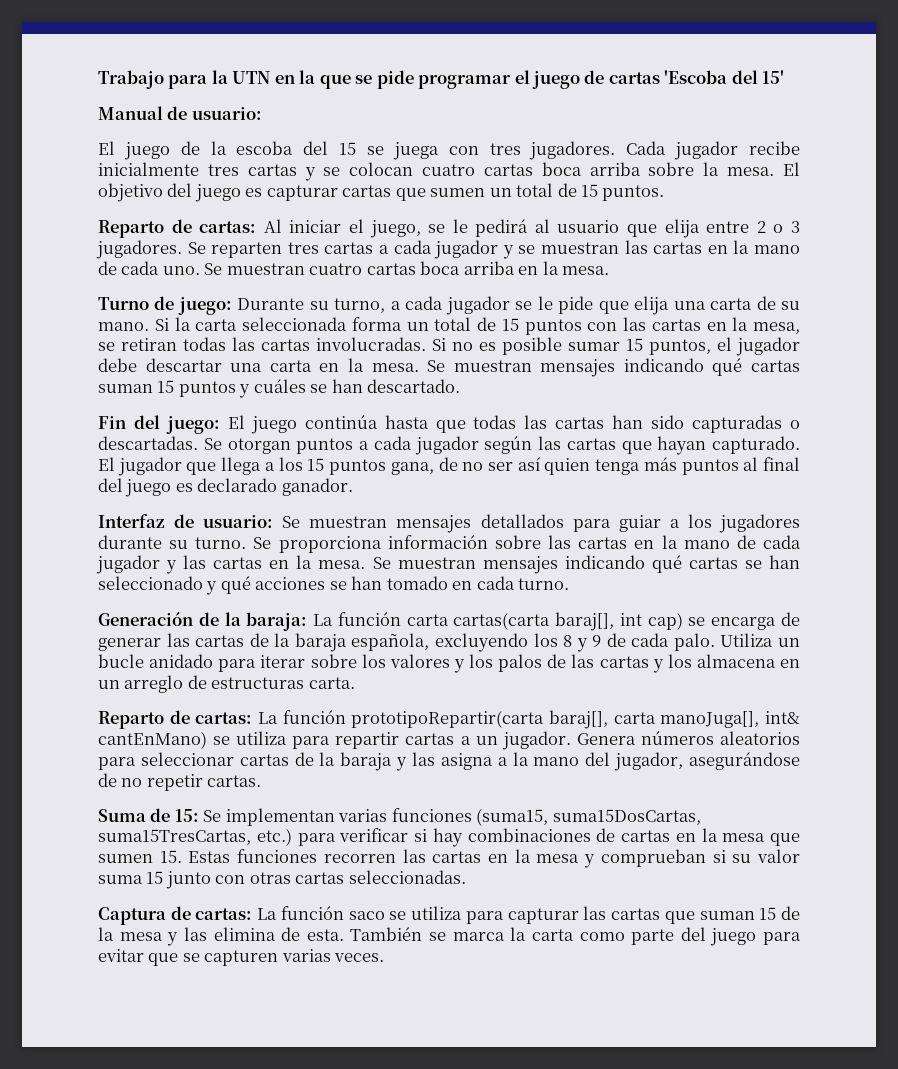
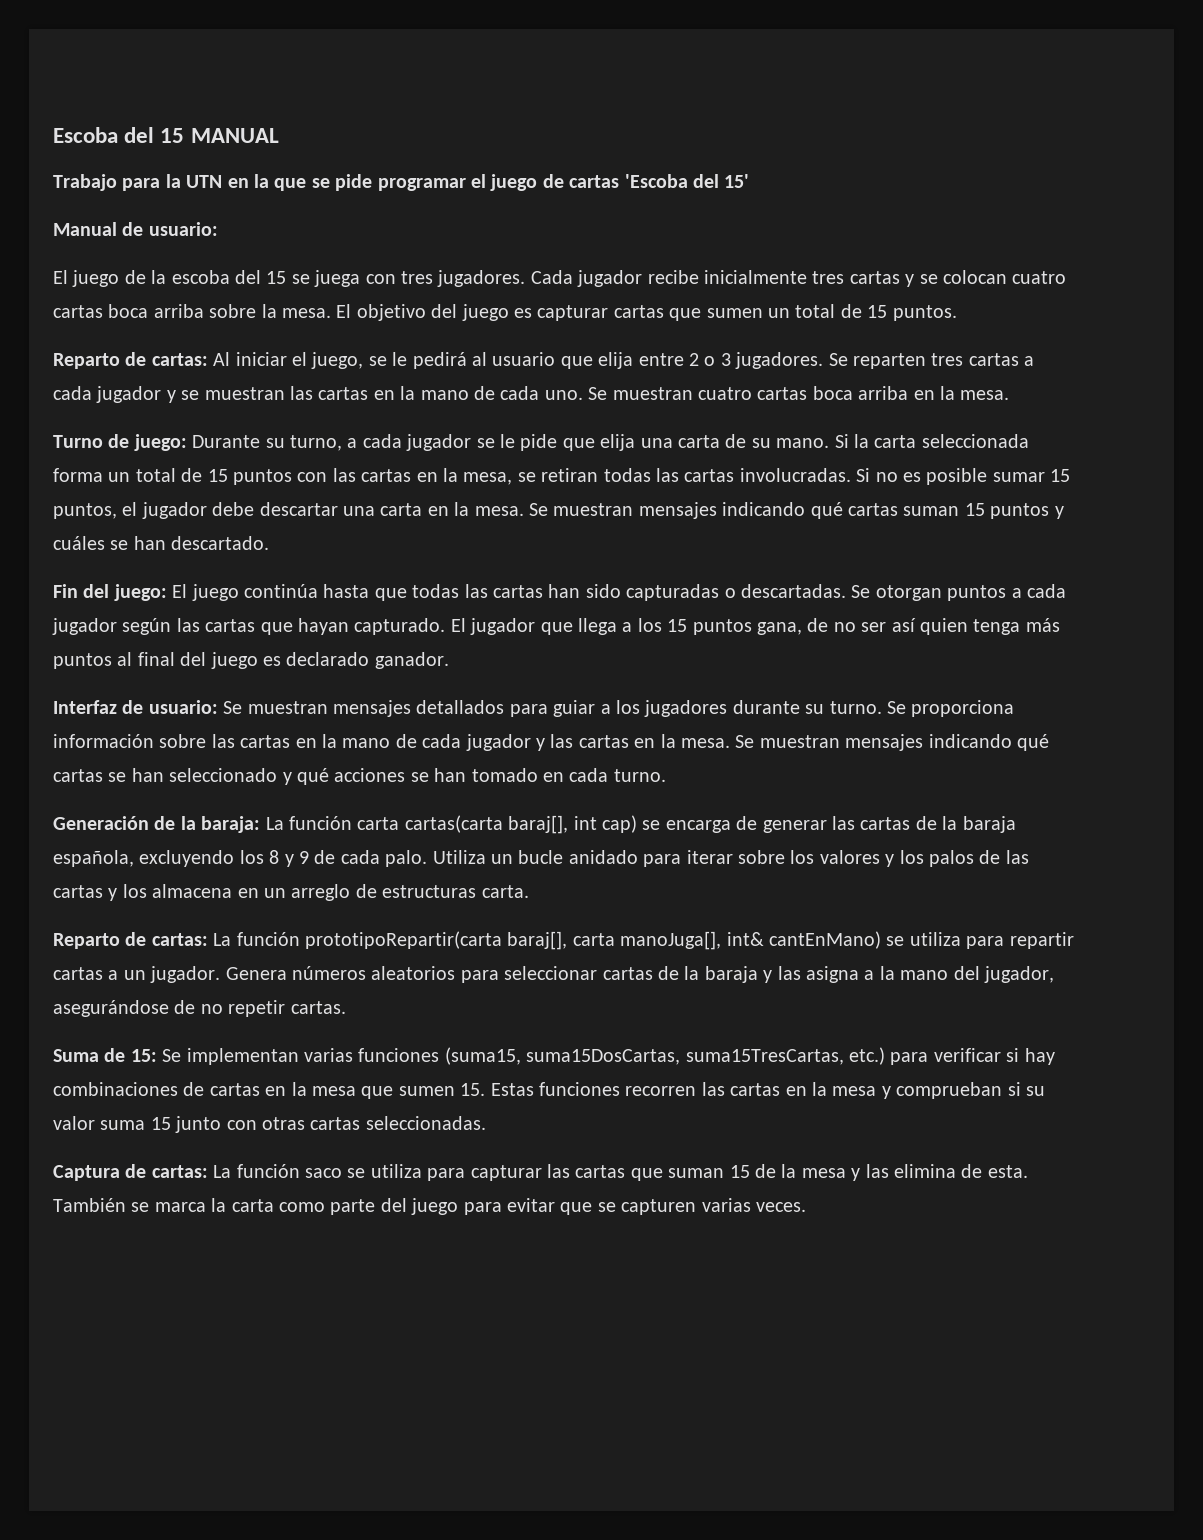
(98, 79) none -> [53,127,279,143] Escoba del 15 MANUAL //

